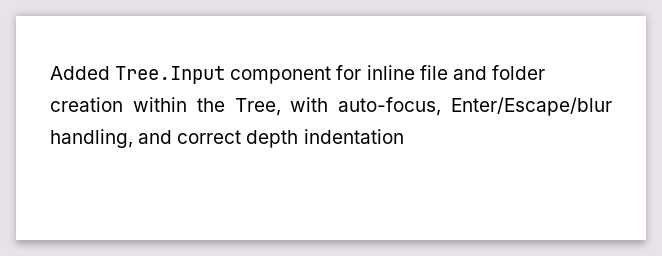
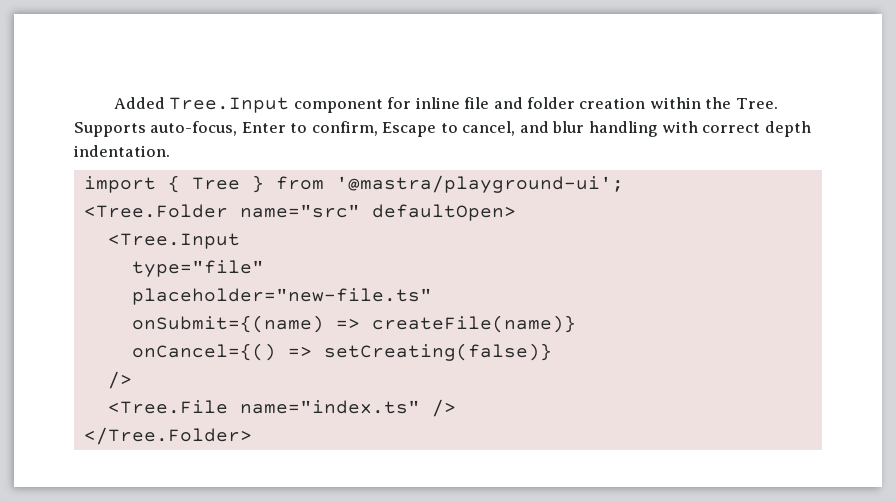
[234,97,612,116] [50,129,404,148] Tree, with auto-focus, Enter/Escape/blur handling, and correct depth indentation -> [735,98,778,109] [74,121,811,137] [74,145,170,157] [83,175,624,193] [83,204,516,221] [107,233,240,249] [131,260,264,277] [131,288,432,305] [131,315,576,333] [131,343,552,361] [107,371,132,389] [107,399,456,417] [83,427,252,445] Tree. Supports auto-focus, Enter to confirm, Escape to cancel, and blur handling with correct depth indentation. // import { Tree } from '@mastra/playground-ui'; // <Tree.Folder name="src" defaultOpen> // <Tree.Input // type="file" // placeholder="new-file.ts" // onSubmit={(name) => createFile(name)} // onCancel={() => setCreating(false)} // /> // <Tree.File name="index.ts" /> // </Tree.Folder>

